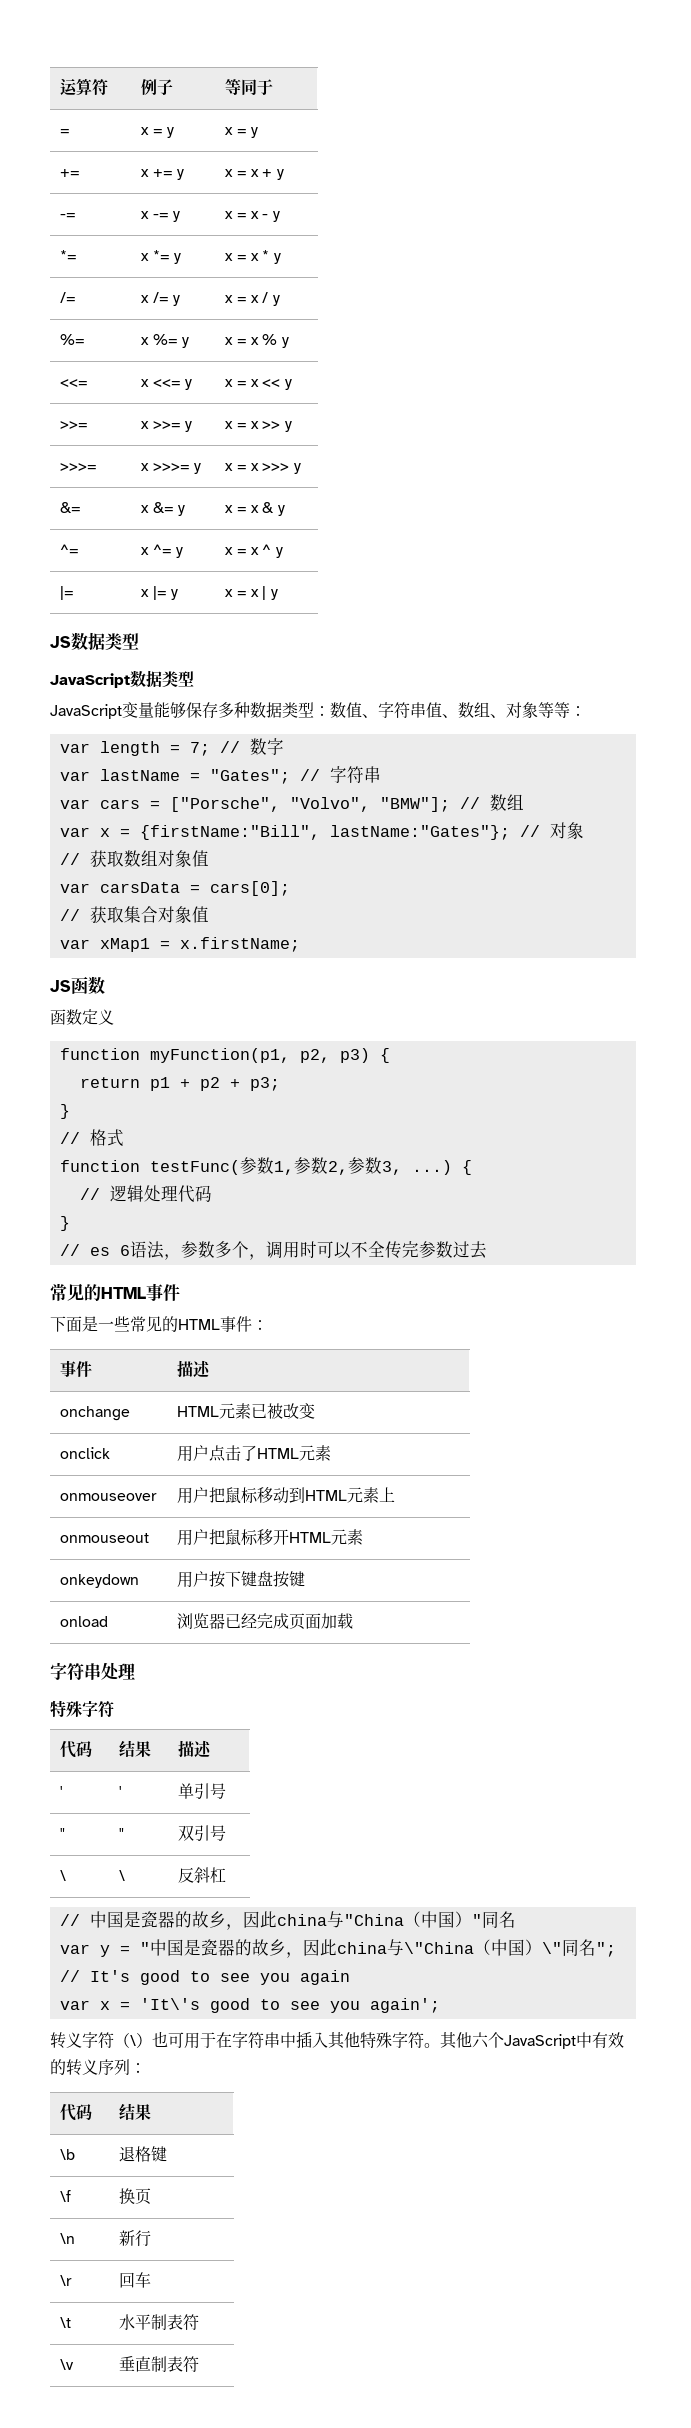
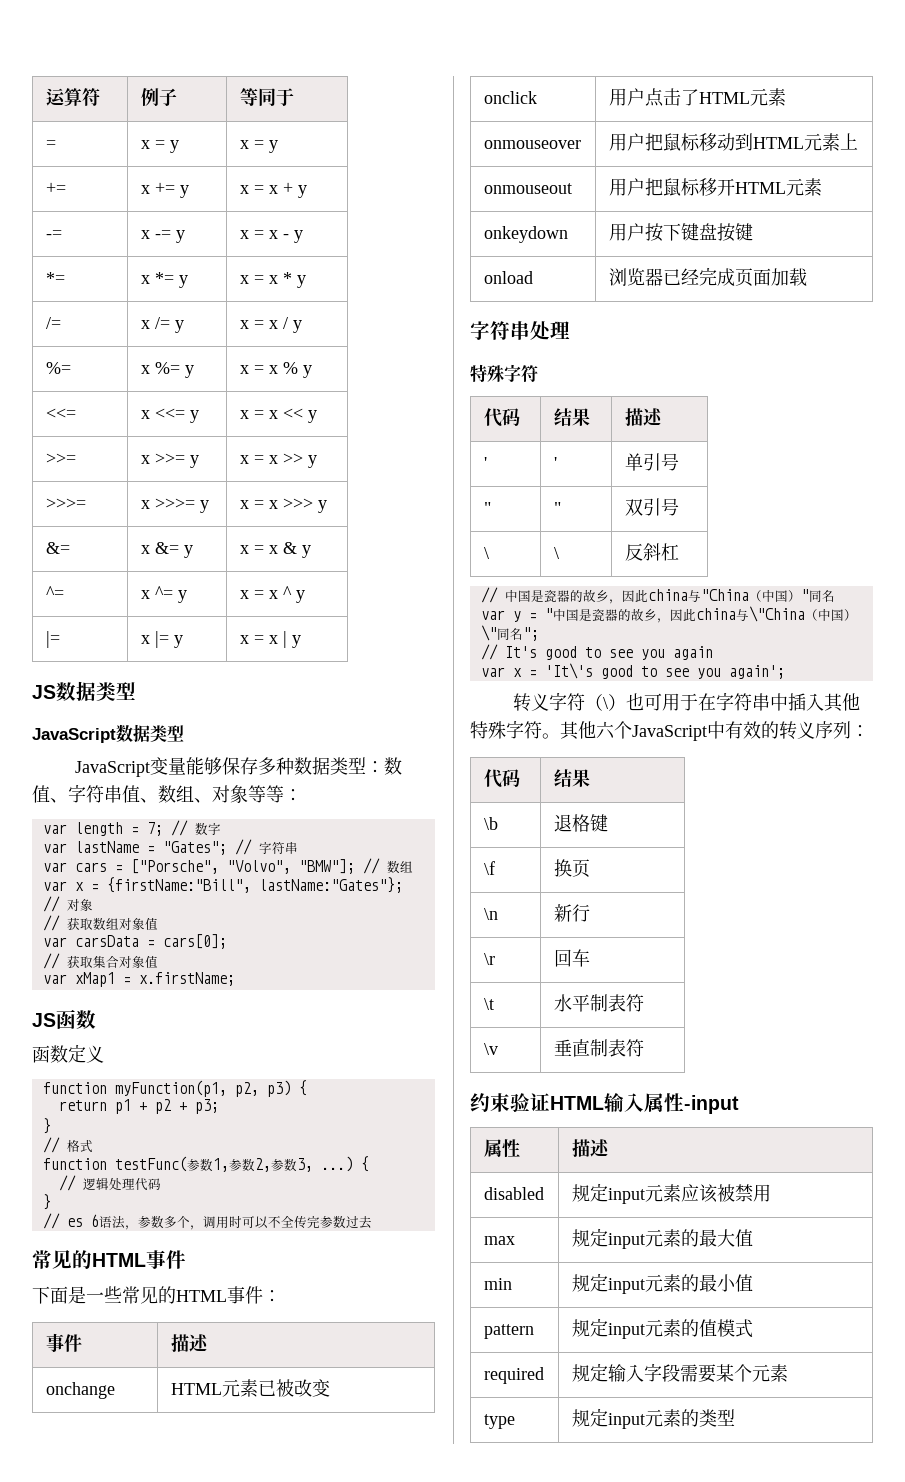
(200, 2364) none -> [470,1092,739,1114] [483,1139,520,1158] [571,1139,610,1157] [483,1187,544,1200] [571,1183,771,1204] [483,1236,515,1245] [571,1228,753,1249] [483,1278,512,1290] [571,1273,753,1294] [483,1324,534,1339] [571,1318,753,1339] [483,1367,544,1384] [571,1363,788,1383] [483,1414,515,1429] [571,1408,735,1429] // 约束验证HTML输入属性-input // 属性 | 描述 // disabled | 规定input元素应该被禁用 // max | 规定input元素的最大值 // min | 规定input元素的最小值 // pattern | 规定input元素的值模式 // required | 规定输入字段需要某个元素 // type | 规定input元素的类型

